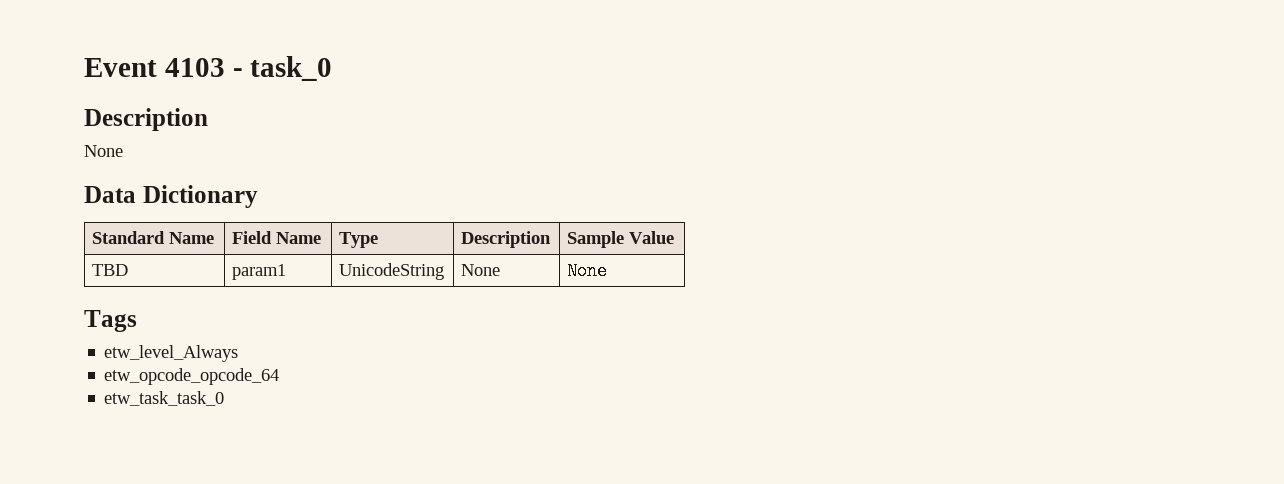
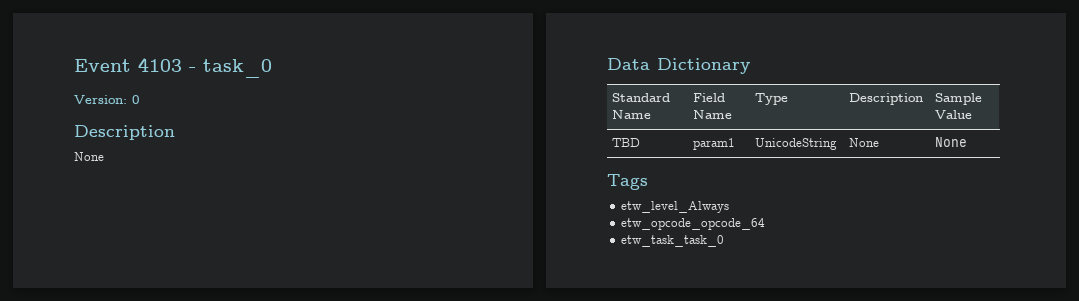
(333, 68) none -> [74,95,139,104] // Version: 0

